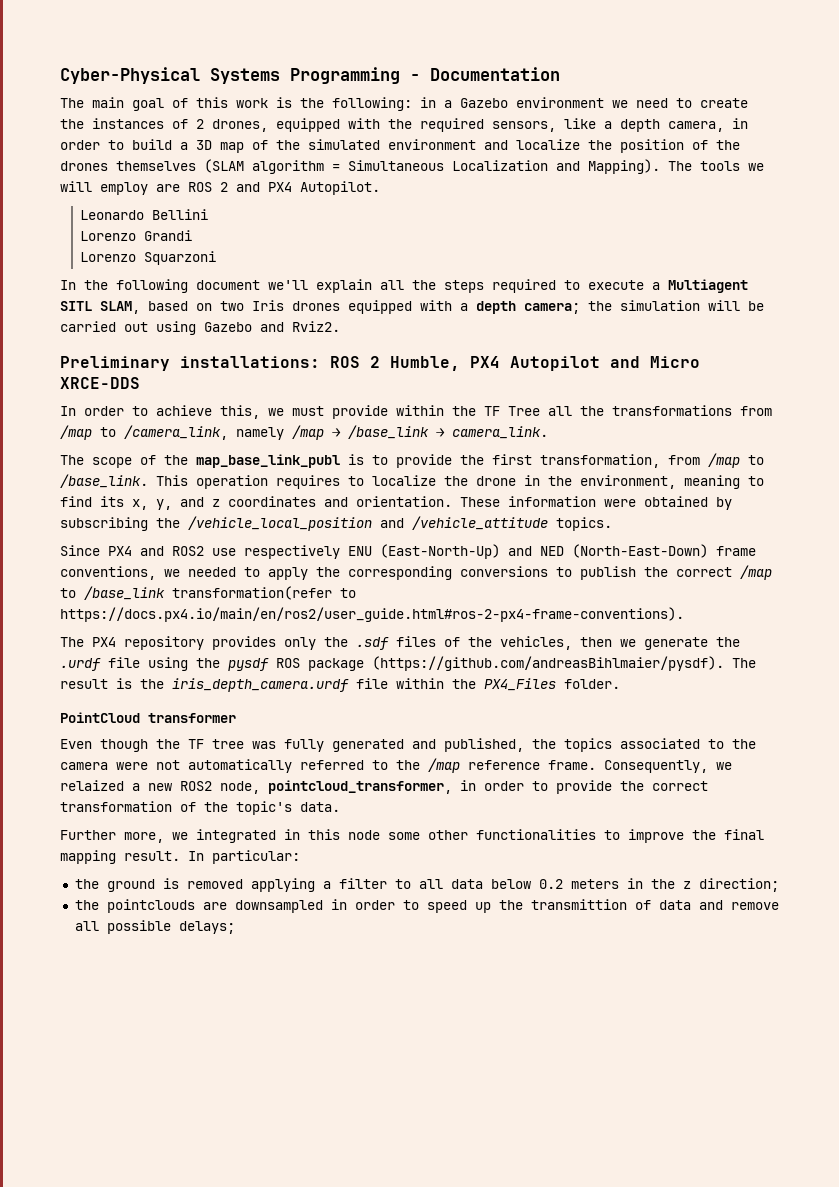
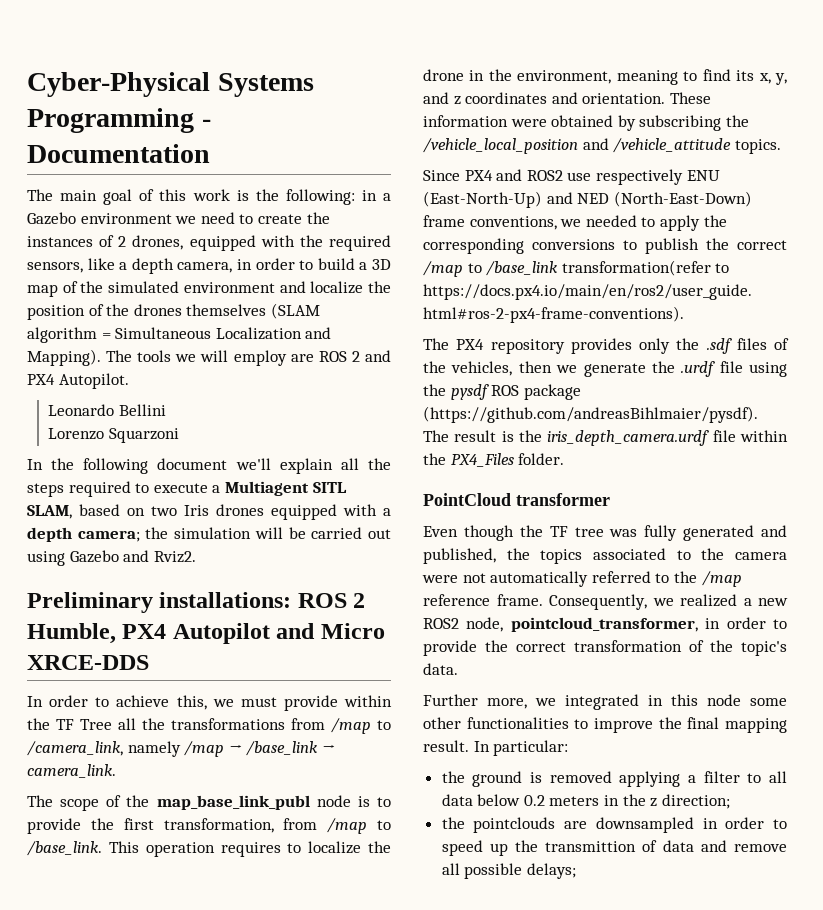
[80,230,193,241] // Lorenzo Grandi -> (167, 410) none
(340, 461) none -> [316,795,351,807] node
[60,780,124,791] relaized -> [680,594,737,607] realized

